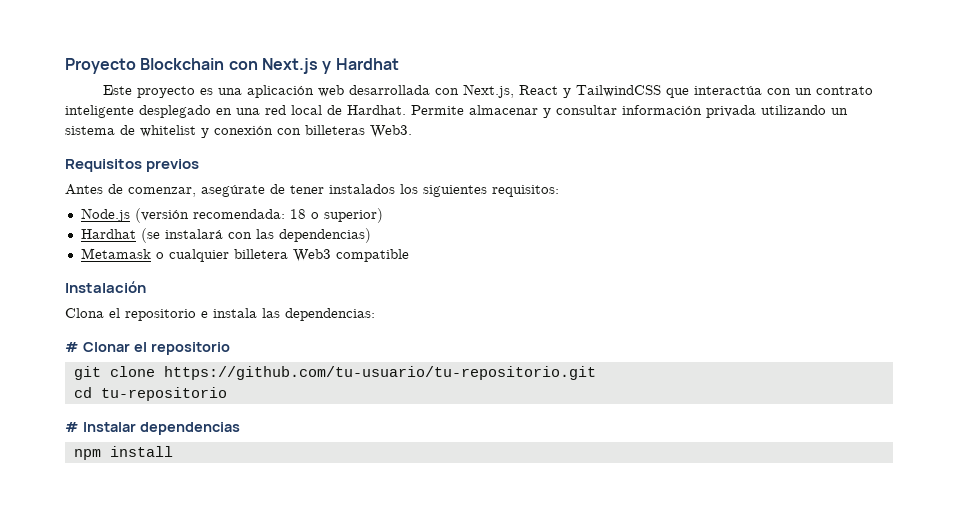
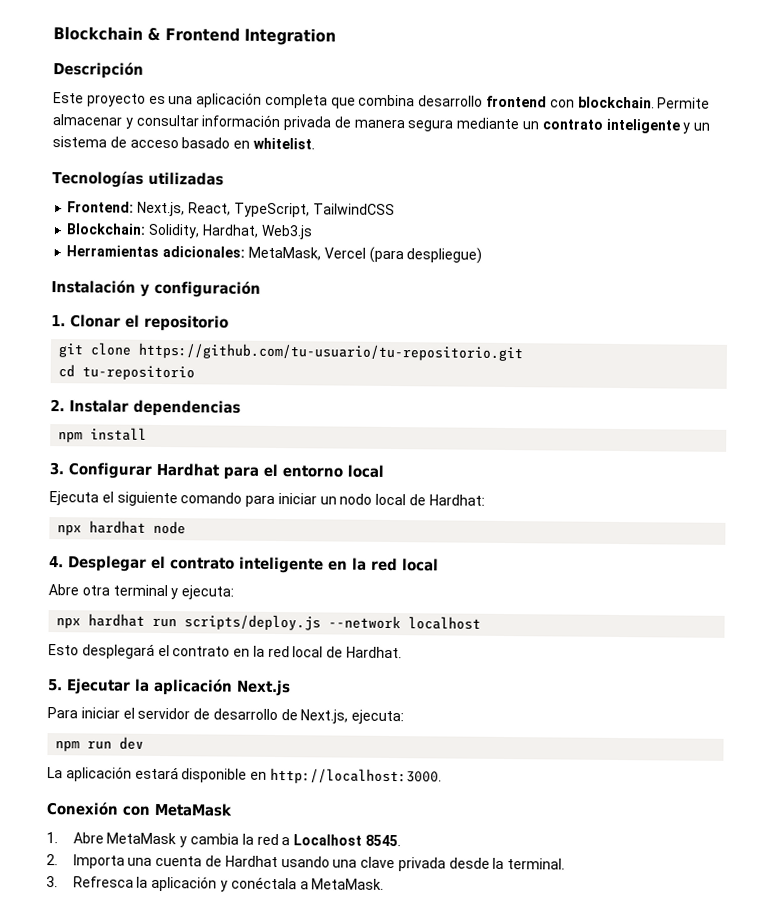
[65,58,399,74] Proyecto Blockchain con Next.js y Hardhat -> [53,26,336,46] [53,62,144,79] Blockchain & Frontend Integration // Descripción
[317,84,873,98] [65,105,406,118] web desarrollada con Next.js, React y TailwindCSS que interactúa con un contrato inteligente desplegado en una red local de Hardhat. -> [264,93,655,109] completa que combina desarrollo frontend con blockchain.
[761,105,848,115] [65,125,412,138] [65,159,200,172] [65,184,559,197] [80,208,383,223] [80,228,371,243] [80,248,409,262] [65,281,146,293] [65,308,375,321] [65,342,79,352] utilizando un sistema de whitelist y conexión con billeteras Web3. // Requisitos previos // Antes de comenzar, asegúrate de tener instalados los siguientes requisitos: // Node.js (versión recomendada: 18 o superior) // Hardhat (se instalará con las dependencias) // Metamask o cualquier billetera Web3 compatible // Instalación // Clona el repositorio e instala las dependencias: // # -> [333,116,711,134] [52,136,315,150] [52,171,224,188] [67,201,395,218] [66,223,313,240] [66,245,483,264] [51,280,261,298] [51,315,66,327] de manera segura mediante un contrato inteligente y un sistema de acceso basado en whitelist. // Tecnologías utilizadas // Frontend: Next.js, React, TypeScript, TailwindCSS // Blockchain: Solidity, Hardhat, Web3.js // Herramientas adicionales: MetaMask, Vercel (para despliegue) // Instalación y configuración // 1.
[65,422,79,432] # -> [50,399,65,412] 2.
(173, 451) none -> [49,462,384,480] [49,491,485,507] [57,520,187,536] [49,555,439,574] [48,584,235,600] [56,613,482,631] [48,643,403,659] [47,678,291,697] [47,707,405,725] [55,736,145,752] [47,766,442,785] [46,802,232,817] [46,832,401,848] [46,854,566,872] [46,875,385,892] // 3. Configurar Hardhat para el entorno local // Ejecuta el siguiente comando para iniciar un nodo local de Hardhat: // npx hardhat node // 4. Desplegar el contrato inteligente en la red local // Abre otra terminal y ejecuta: // npx hardhat run scripts/deploy.js --network localhost // Esto desplegará el contrato en la red local de Hardhat. // 5. Ejecutar la aplicación Next.js // Para iniciar el servidor de desarrollo de Next.js, ejecuta: // npm run dev // La aplicación estará disponible en http://localhost:3000. // Conexión con MetaMask // 1. Abre MetaMask y cambia la red a Localhost 8545. // 2. Importa una cuenta de Hardhat usando una clave privada desde la terminal. // 3. Refresca la aplicación y conéctala a MetaMask.

